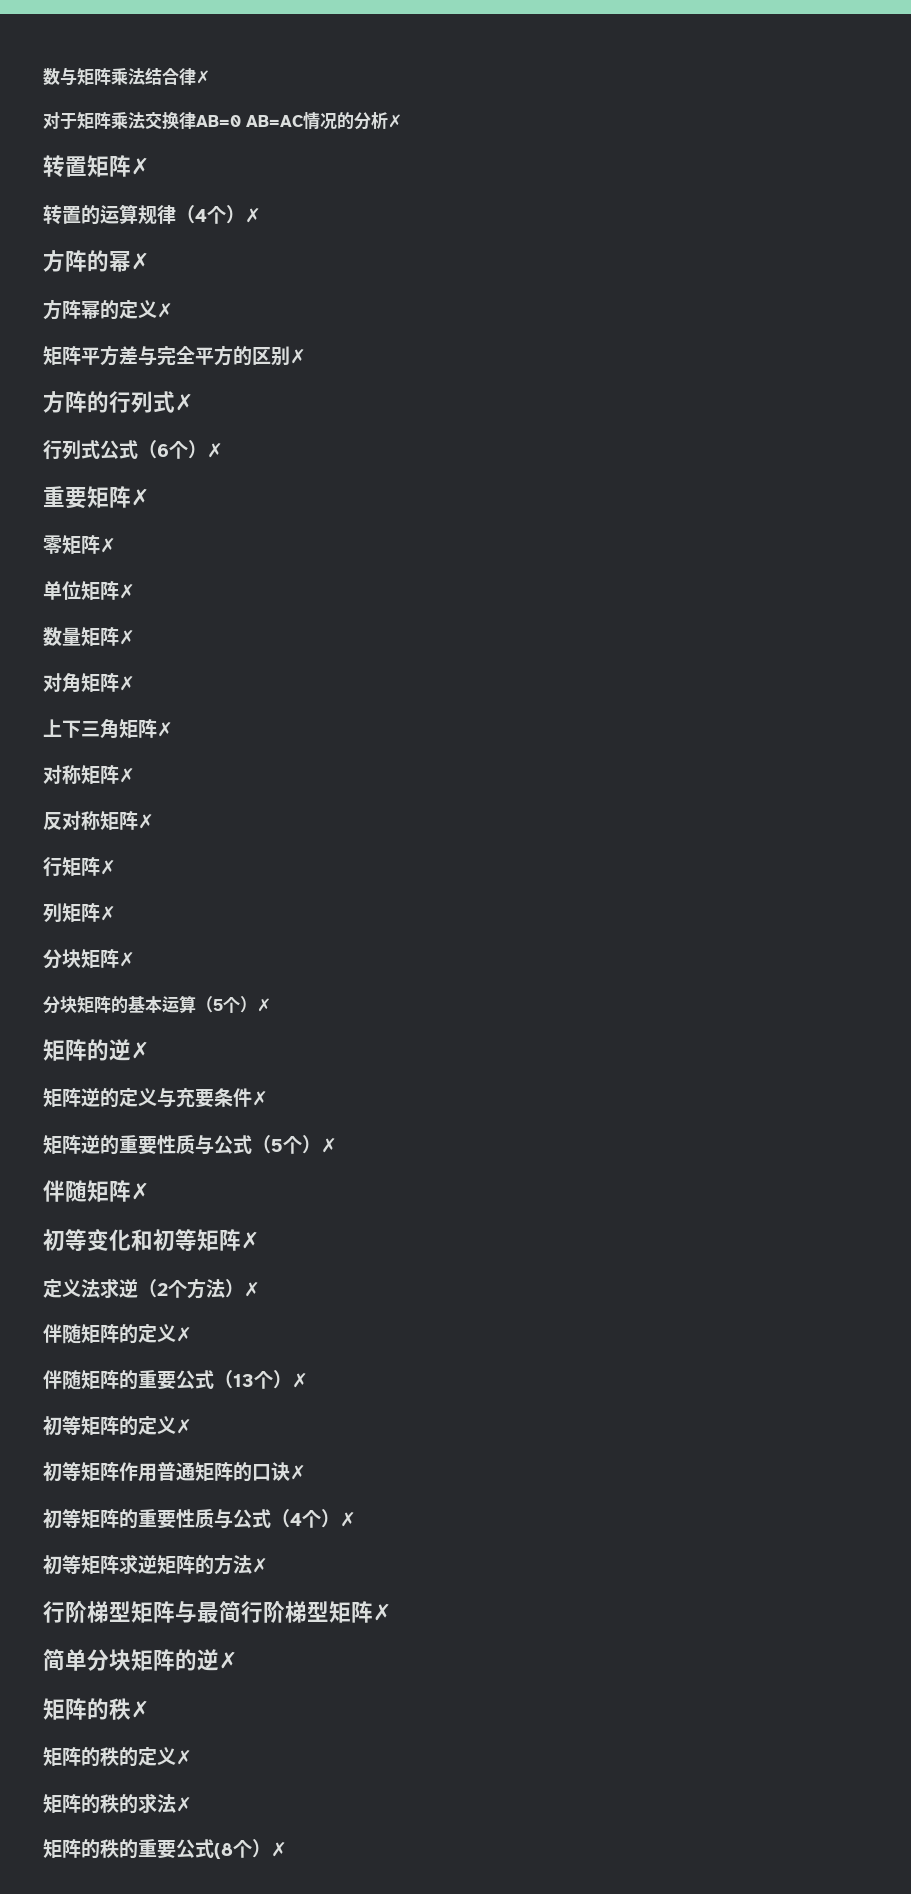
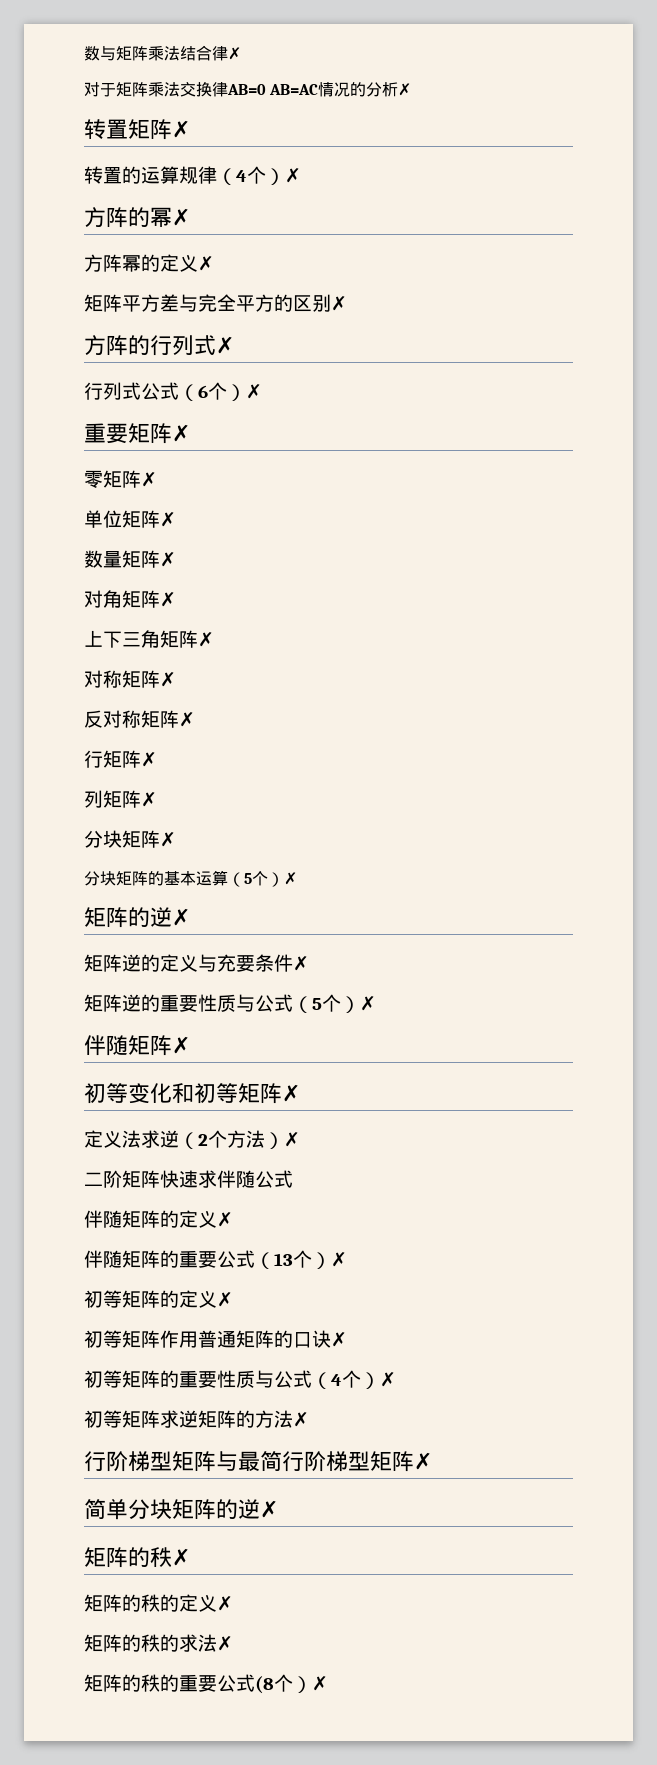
(260, 1289) none -> [84,1170,293,1188] // 二阶矩阵快速求伴随公式

